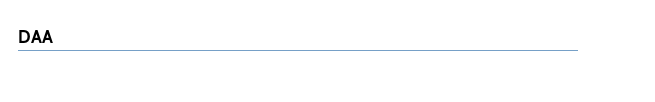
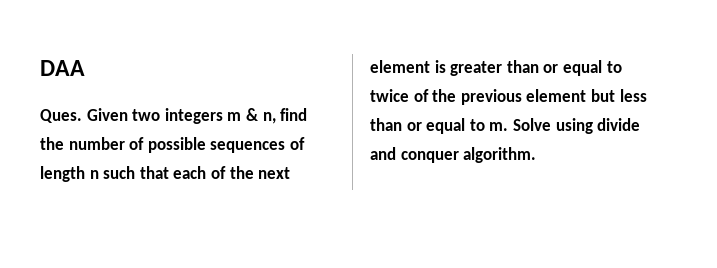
(53, 36) none -> [40,108,308,124] [40,137,305,153] [40,166,291,182] [370,60,622,76] [370,89,647,105] [370,118,641,134] [370,147,537,163] // Ques. Given two integers m & n, find the number of possible sequences of length n such that each of the next element is greater than or equal to twice of the previous element but less than or equal to m. Solve using divide and conquer algorithm.

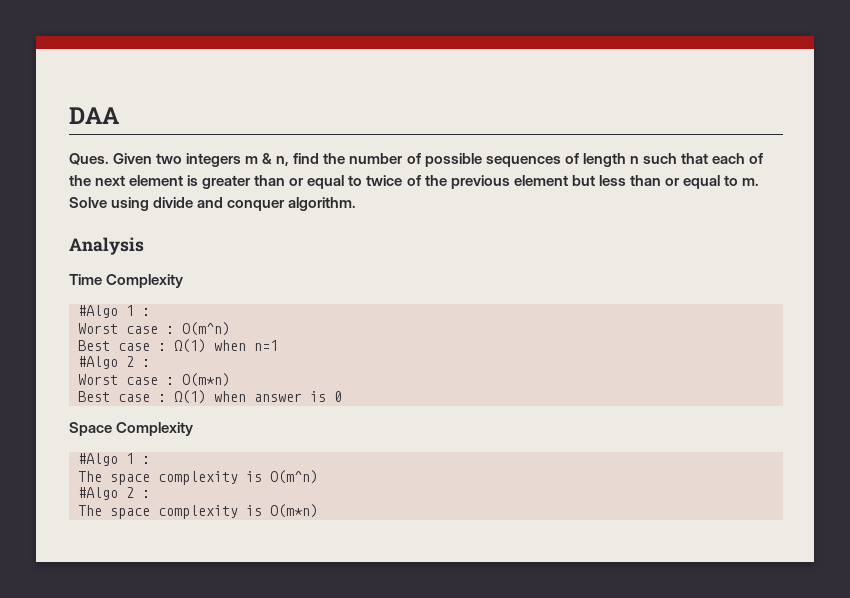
(537, 155) none -> [69,237,144,255] [69,274,184,288] [78,305,150,318] [78,322,230,336] [78,339,278,353] [78,356,150,369] [78,373,230,387] [78,390,342,404] [69,422,194,436] [78,453,150,466] [78,470,318,485] [78,487,150,500] [78,504,318,519] // Analysis // Time Complexity // #Algo 1 : // Worst case : O(m^n) // Best case : Ω(1) when n=1 // #Algo 2 : // Worst case : O(m*n) // Best case : Ω(1) when answer is 0 // Space Complexity // #Algo 1 : // The space complexity is O(m^n) // #Algo 2 : // The space complexity is O(m*n)

